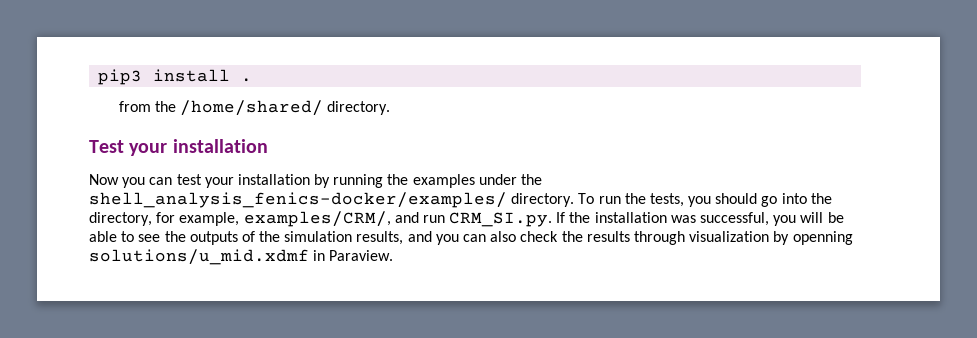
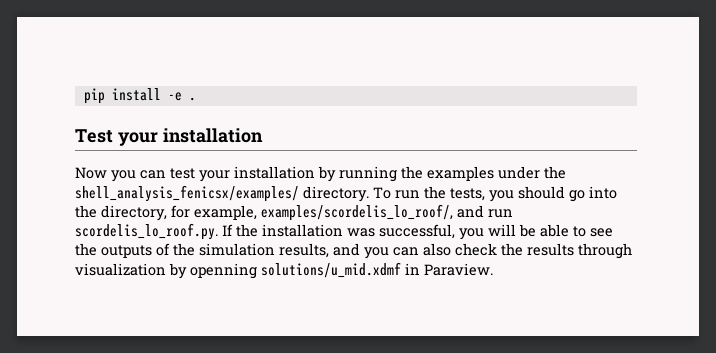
[98,69,253,85] [118,100,391,116] pip3 install . // from the /home/shared/ directory. -> [83,88,196,104] pip install -e .
[89,192,507,208] shell_analysis_fenics-docker/examples/ -> [75,185,299,202] shell_analysis_fenicsx/examples/
[243,211,391,227] examples/CRM/, -> [261,204,453,221] examples/scordelis_lo_roof/,
[449,212,553,227] CRM_SI.py. -> [75,223,218,240] scordelis_lo_roof.py.

